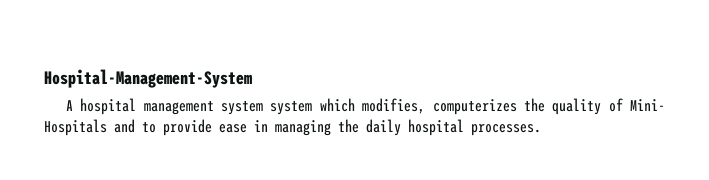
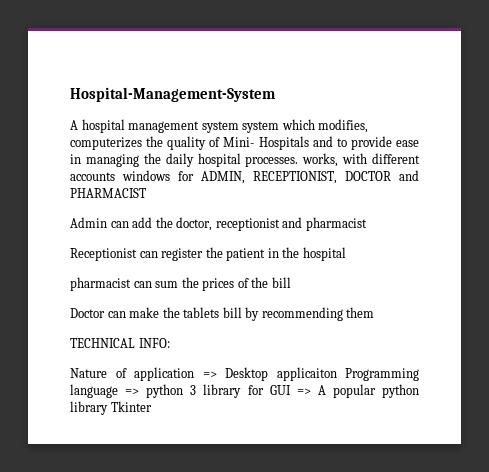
(541, 130) none -> [302,153,420,167] [70,170,419,184] [70,188,146,198] [70,217,367,231] [70,247,346,261] [70,277,291,291] [70,307,375,321] [70,338,170,348] [70,367,419,381] [70,384,419,398] [70,401,152,415] works, with different accounts windows for ADMIN, RECEPTIONIST, DOCTOR and PHARMACIST // Admin can add the doctor, receptionist and pharmacist // Receptionist can register the patient in the hospital // pharmacist can sum the prices of the bill // Doctor can make the tablets bill by recommending them // TECHNICAL INFO: // Nature of application => Desktop applicaiton Programming language => python 3 library for GUI => A popular python library Tkinter

